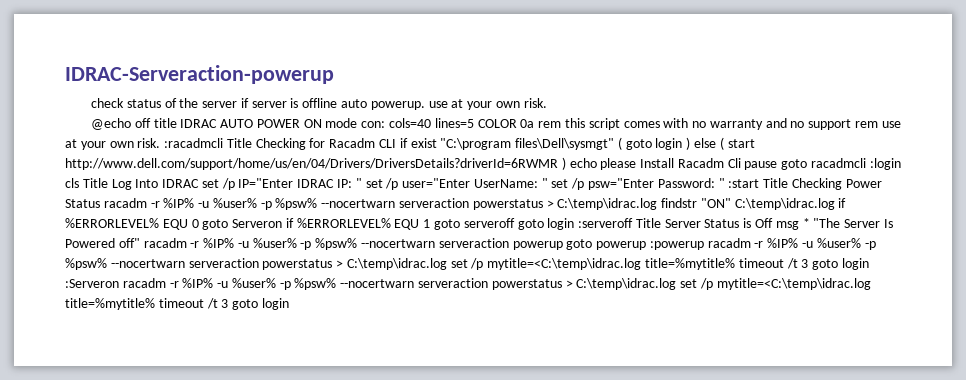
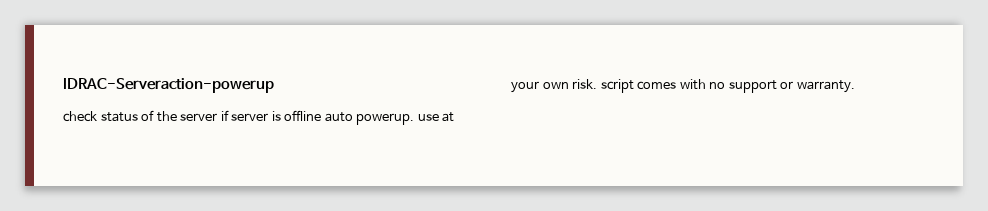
[91,118,901,130] [65,137,755,150] [65,157,901,170] [65,178,882,190] [65,198,847,210] [65,218,893,230] [65,238,876,250] [65,258,869,270] [65,278,871,290] [65,298,289,310] // @echo off title IDRAC AUTO POWER ON mode con: cols=40 lines=5 COLOR 0a rem this script comes with no warranty and no support rem use at your own risk. :racadmcli Title Checking for Racadm CLI if exist "C:\program files\Dell\sysmgt" ( goto login ) else ( start http://www.dell.com/support/home/us/en/04/Drivers/DriversDetails?driverId=6RWMR ) echo please Install Racadm Cli pause goto racadmcli :login cls Title Log Into IDRAC set /p IP="Enter IDRAC IP: " set /p user="Enter UserName: " set /p psw="Enter Password: " :start Title Checking Power Status racadm -r %IP% -u %user% -p %psw% --nocertwarn serveraction powerstatus > C:\temp\idrac.log findstr "ON" C:\temp\idrac.log if %ERRORLEVEL% EQU 0 goto Serveron if %ERRORLEVEL% EQU 1 goto serveroff goto login :serveroff Title Server Status is Off msg * "The Server Is Powered off" racadm -r %IP% -u %user% -p %psw% --nocertwarn serveraction powerup goto powerup :powerup racadm -r %IP% -u %user% -p %psw% --nocertwarn serveraction powerstatus > C:\temp\idrac.log set /p mytitle=<C:\temp\idrac.log title=%mytitle% timeout /t 3 goto login :Serveron racadm -r %IP% -u %user% -p %psw% --nocertwarn serveraction powerstatus > C:\temp\idrac.log set /p mytitle=<C:\temp\idrac.log title=%mytitle% timeout /t 3 goto login -> [600,79,855,93] script comes with no support or warranty.

